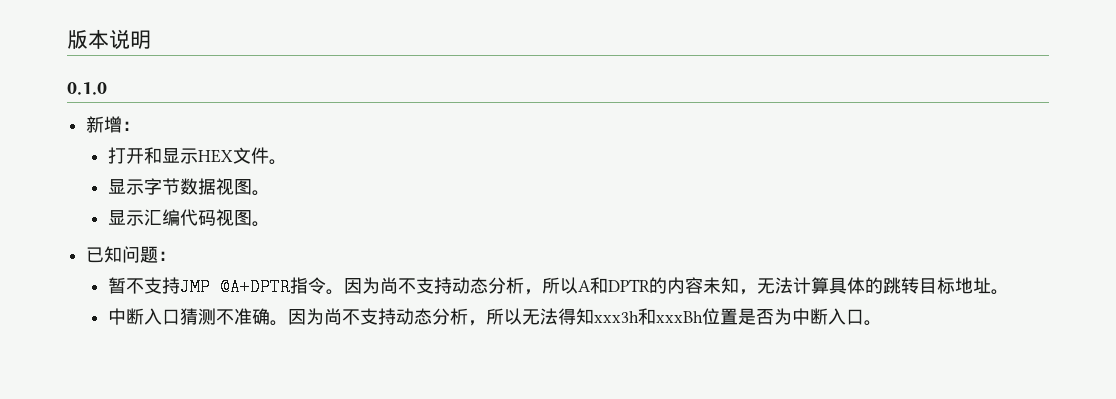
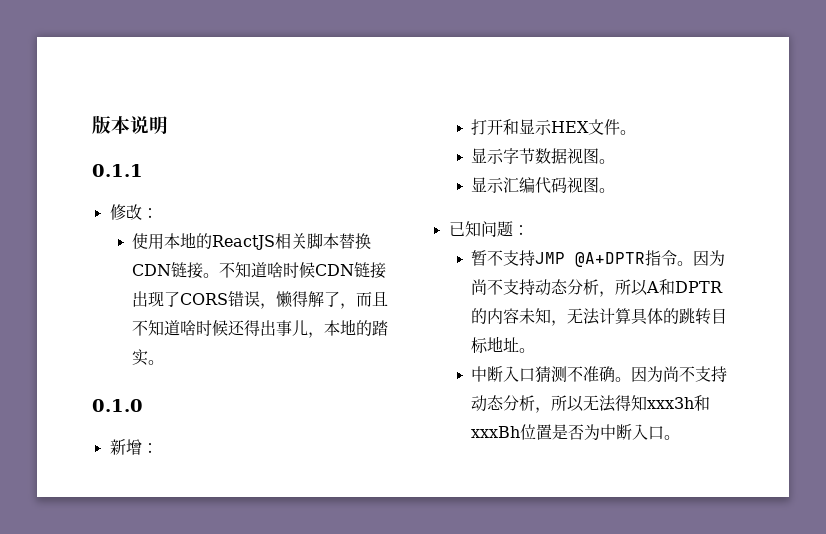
(151, 39) none -> [92,164,143,177] [109,204,158,220] [132,232,372,250] [132,262,387,279] [132,291,389,309] [132,319,389,338] [132,349,165,366] // 0.1.1 // 修改： // 使用本地的ReactJS相关脚本替换CDN链接。不知道啥时候CDN链接出现了CORS错误，懒得解了，而且不知道啥时候还得出事儿，本地的踏实。

